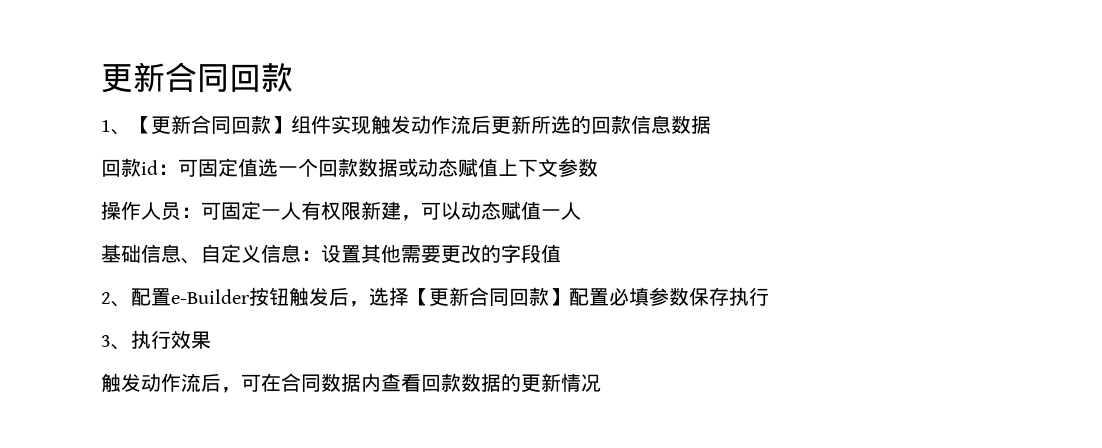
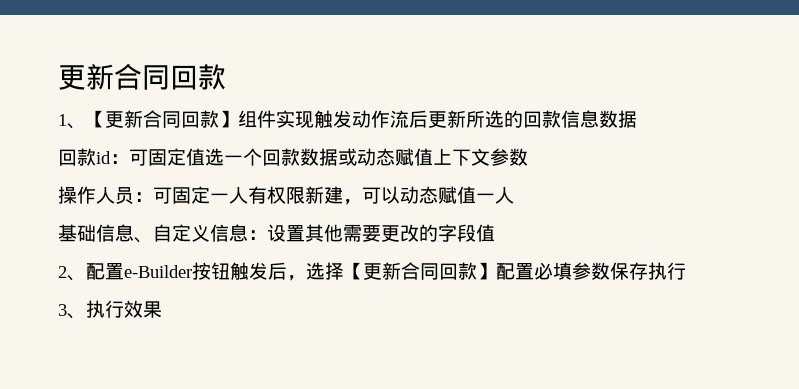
[101,373,601,393] // 触发动作流后，可在合同数据内查看回款数据的更新情况 -> (162, 309) none

